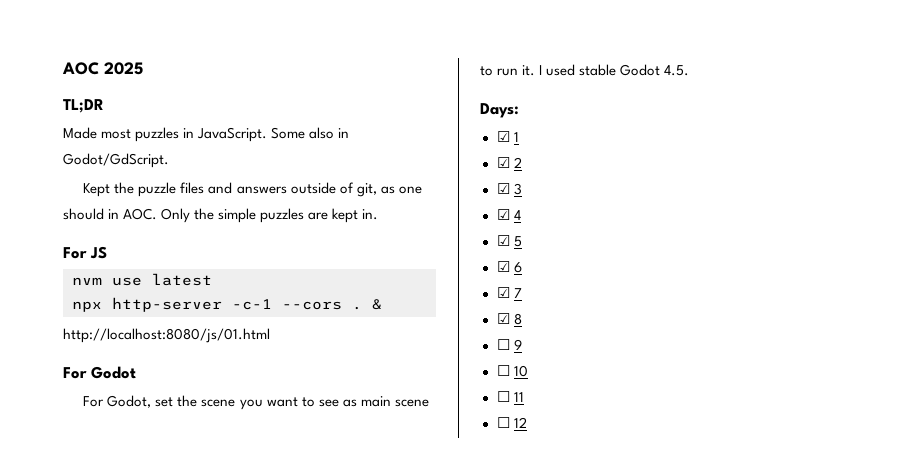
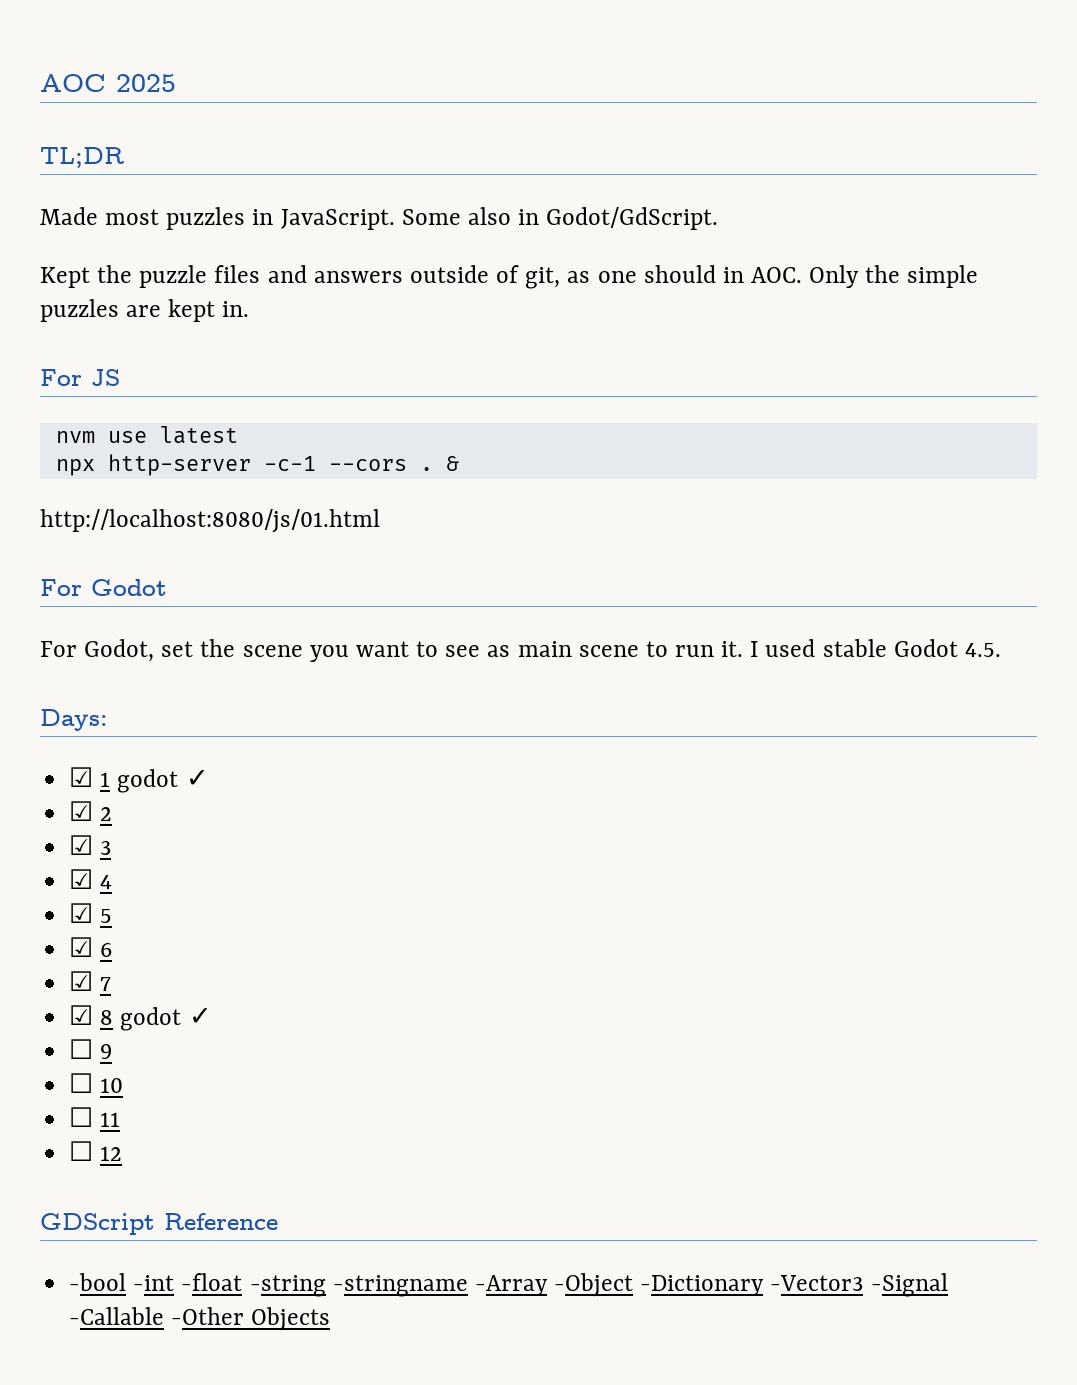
(519, 137) none -> [117,769,209,793] godot ✓
(522, 319) none -> [120,1007,212,1031] godot ✓
(527, 422) none -> [40,1213,278,1235] [69,1273,948,1297] [69,1307,331,1331] // GDScript Reference // -bool -int -float -string -stringname -Array -Object -Dictionary -Vector3 -Signal -Callable -Other Objects

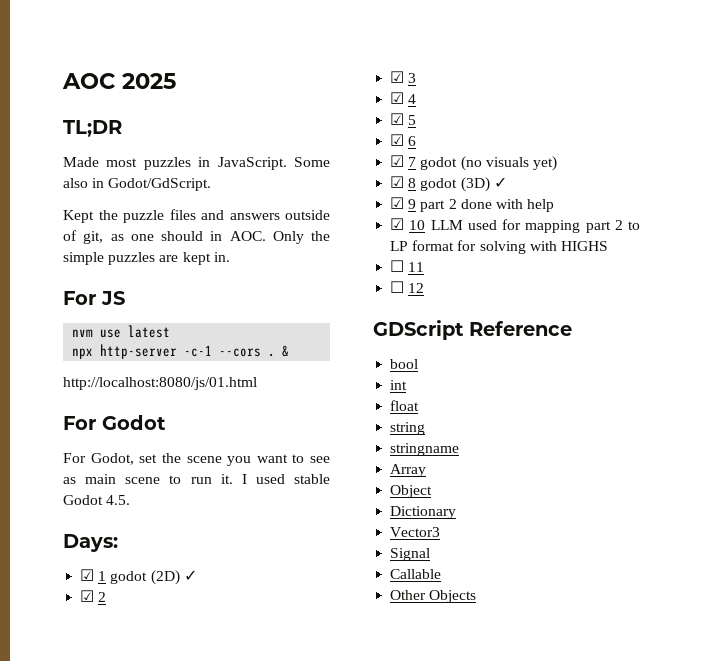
(179, 781) none -> [150,570,180,585] (2D)
(112, 984) none -> [420,156,557,171] godot (no visuals yet)
[188,1008,212,1025] [69,1039,94,1059] ✓ // ☐ -> [460,177,507,192] [390,197,405,209] (3D) ✓ // ☑
[69,1073,124,1093] // ☐ 10 -> [420,199,555,212] [390,218,640,233] [390,240,608,254] part 2 done with help // ☑ 10 LLM used for mapping part 2 to LP format for solving with HIGHS
[69,1273,948,1297] [69,1307,245,1325] -bool -int -float -string -stringname -Array -Object -Dictionary -Vector3 -Signal -Callable -Other -> [390,359,419,369] [390,380,408,390] [390,400,420,411] [390,422,426,435] [390,443,460,456] [390,464,427,477] [390,485,433,498] [390,506,457,519] [390,527,441,537] [390,548,431,561] [390,569,442,579] [390,590,427,600] bool // int // float // string // stringname // Array // Object // Dictionary // Vector3 // Signal // Callable // Other

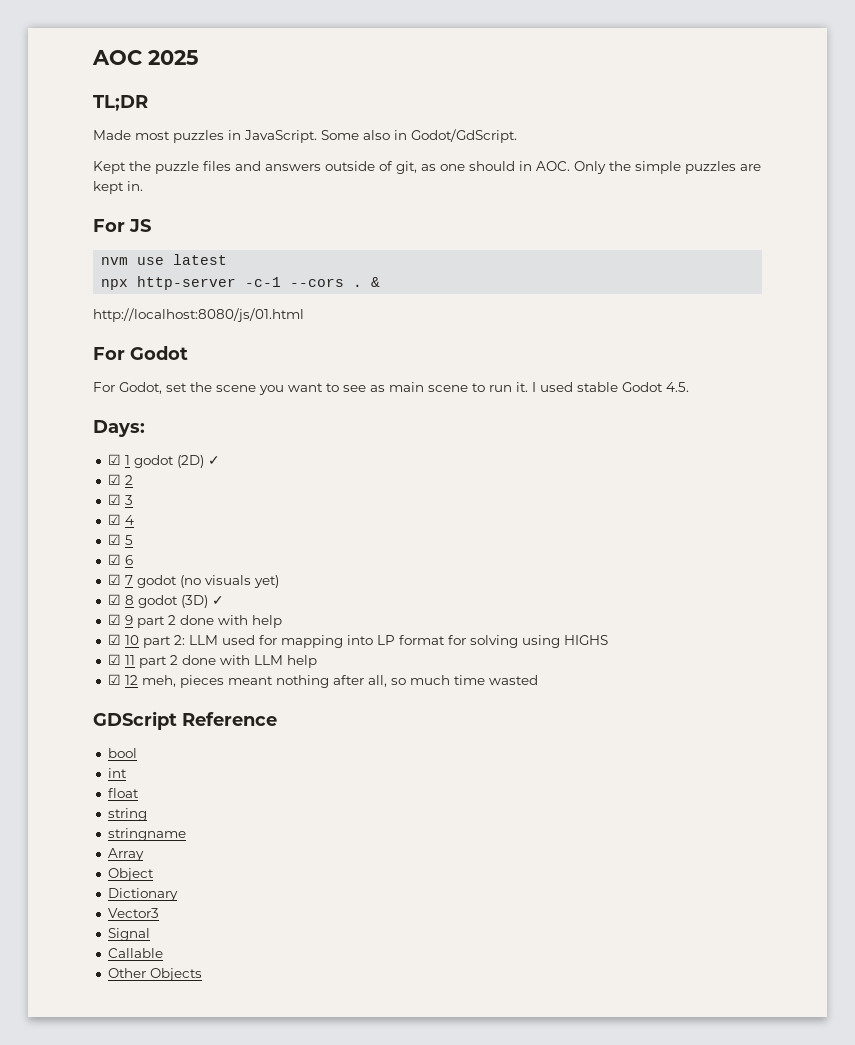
(426, 225) none -> [142,635,185,648] part 2:
[585,220,640,233] part 2 to -> [346,635,373,645] into
[529,241,557,251] with -> [521,635,560,648] using
[390,260,405,272] ☐ -> [107,654,121,665] ☑
[390,281,425,293] // ☐ 12 -> [138,655,317,668] [107,674,538,688] part 2 done with LLM help // ☑ 12 meh, pieces meant nothing after all, so much time wasted

